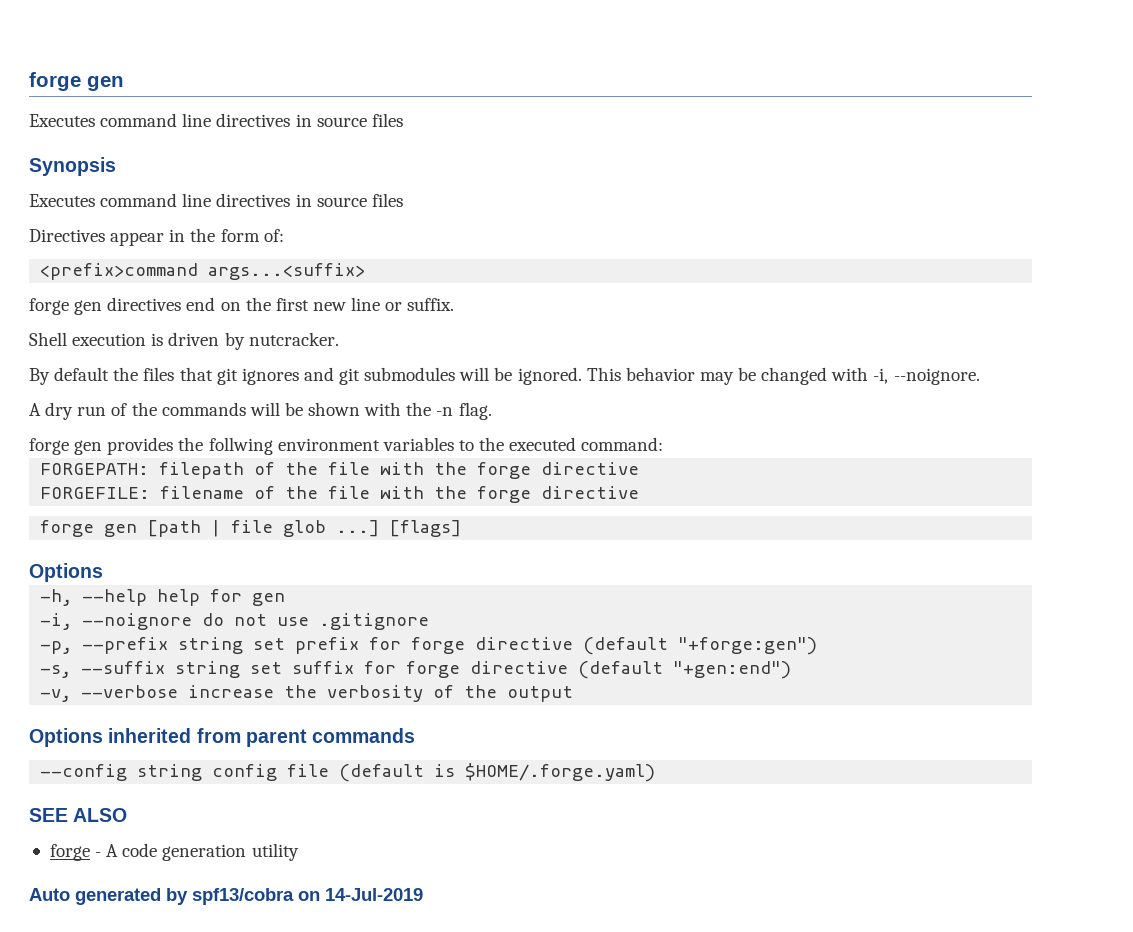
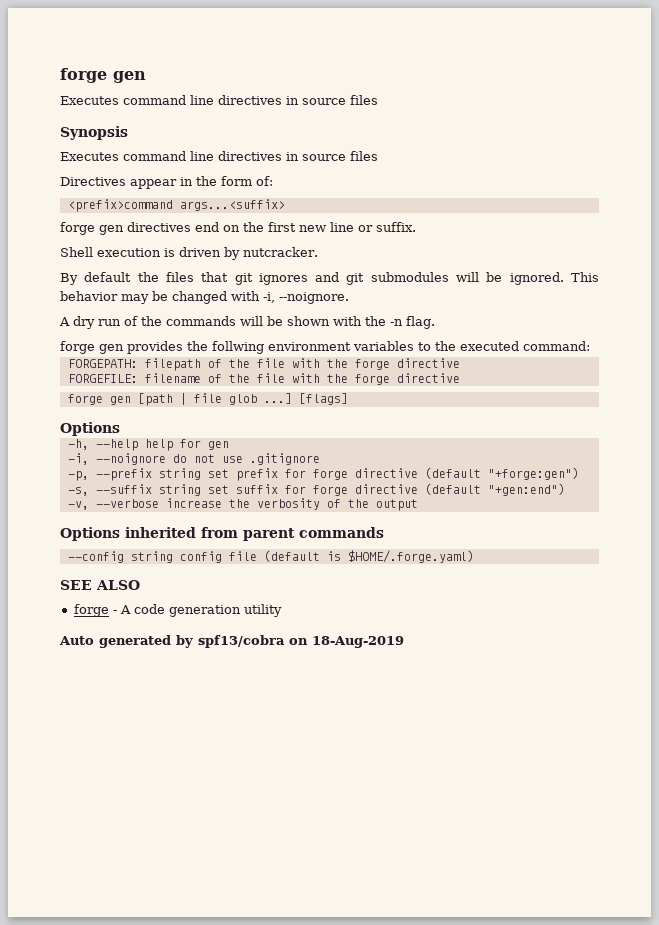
[325,888,423,901] 14-Jul-2019 -> [312,636,404,648] 18-Aug-2019

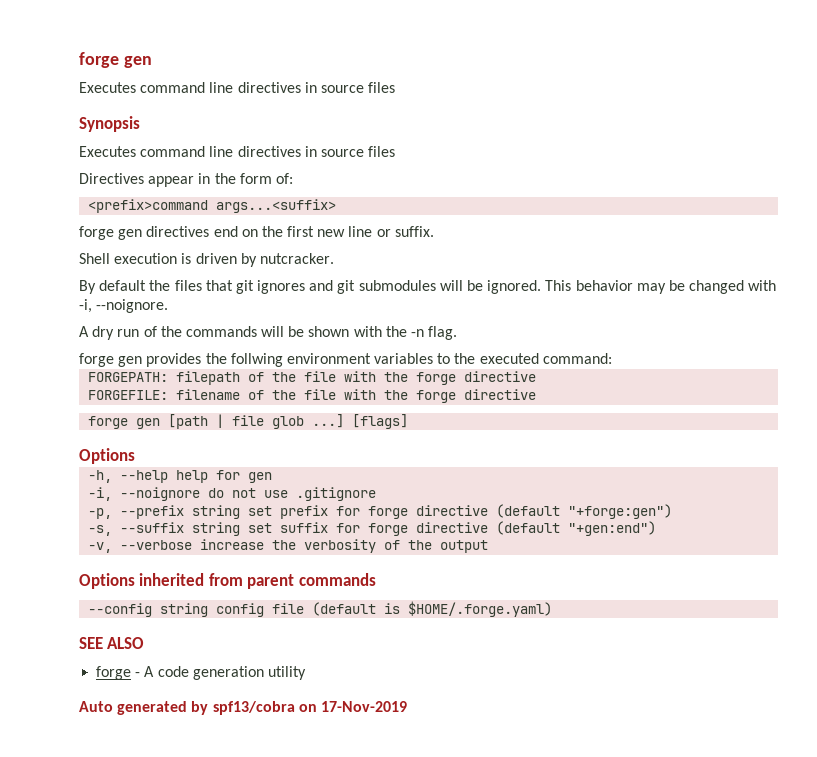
[312,636,404,648] 18-Aug-2019 -> [320,701,407,712] 17-Nov-2019

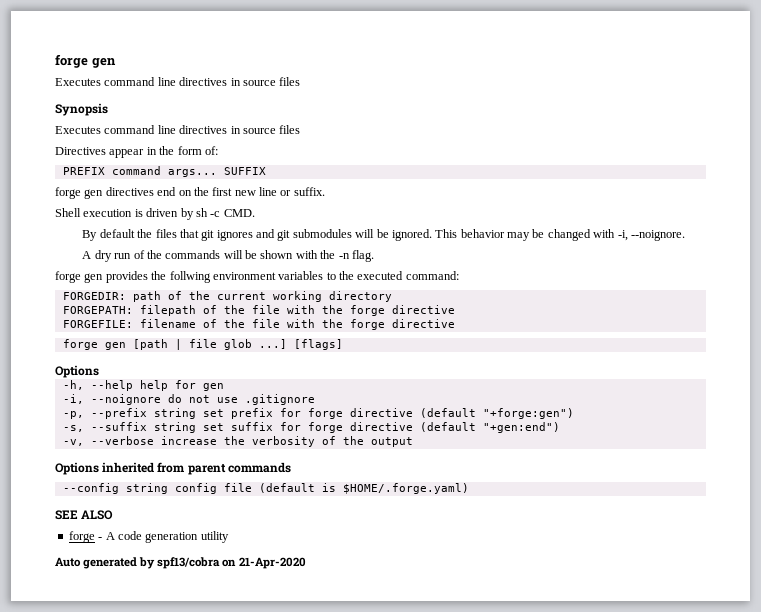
[88,199,337,213] <prefix>command args...<suffix> -> [62,166,266,177] PREFIX command args... SUFFIX
[259,253,334,264] nutcracker. -> [195,208,255,217] sh -c CMD.
(612, 358) none -> [62,291,392,302] // FORGEDIR: path of the current working directory
[320,701,407,712] 17-Nov-2019 -> [238,557,306,569] 21-Apr-2020

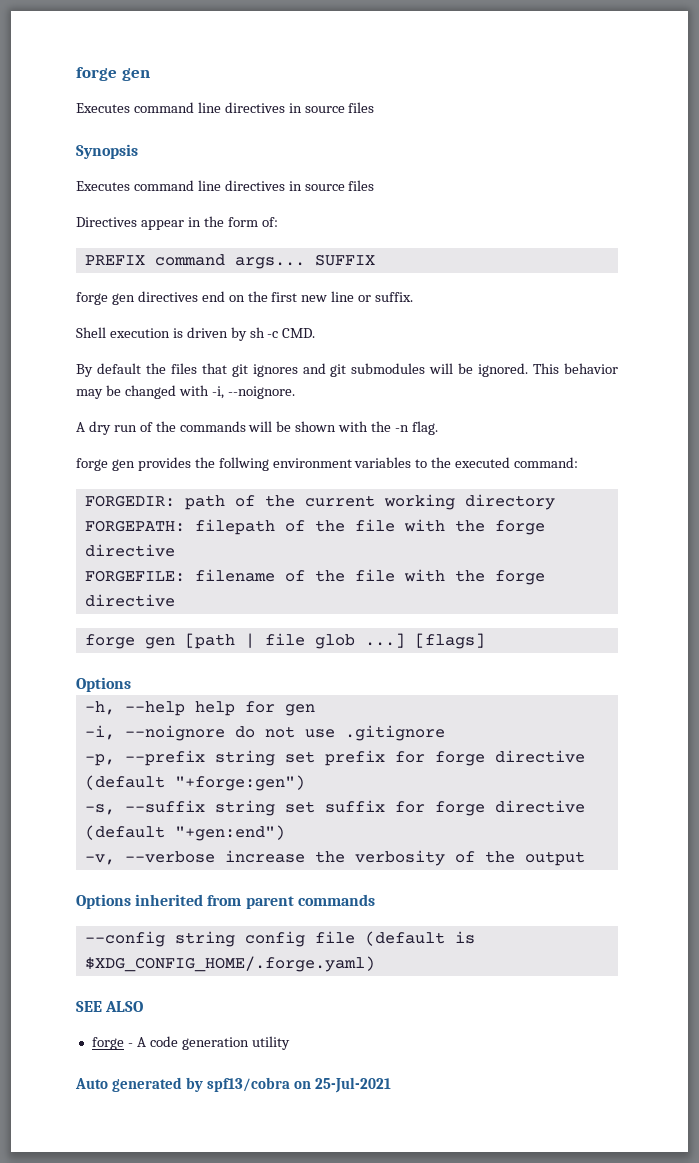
[342,483,469,494] $HOME/.forge.yaml) -> [84,956,375,972] $XDG_CONFIG_HOME/.forge.yaml)
[238,557,306,569] 21-Apr-2020 -> [314,1077,391,1093] 25-Jul-2021

